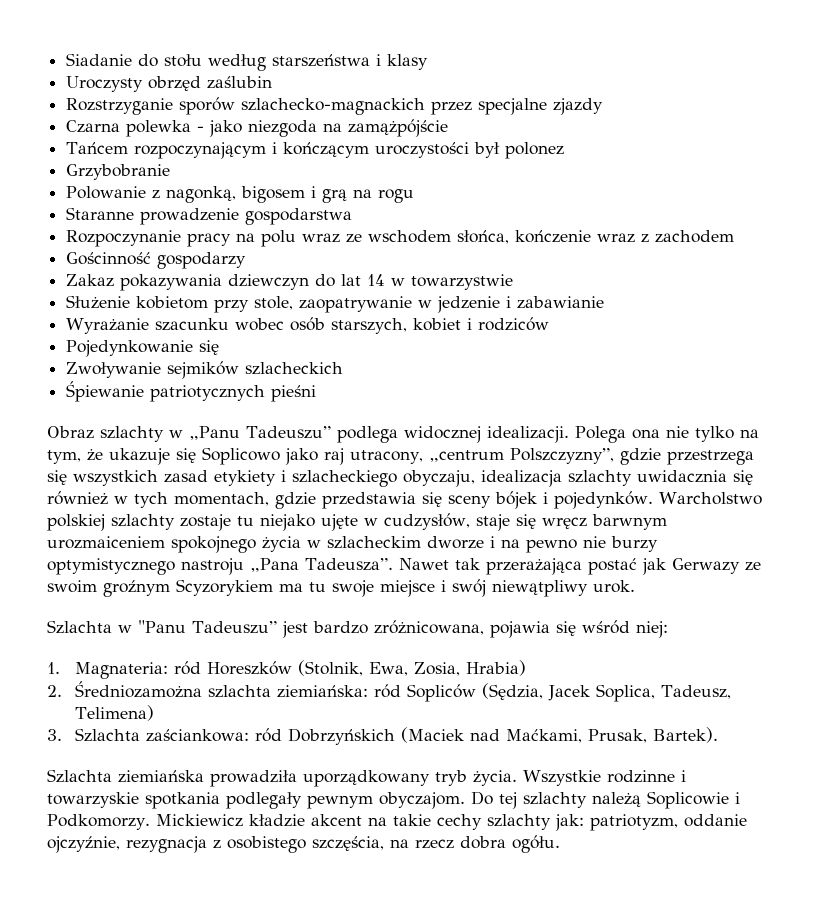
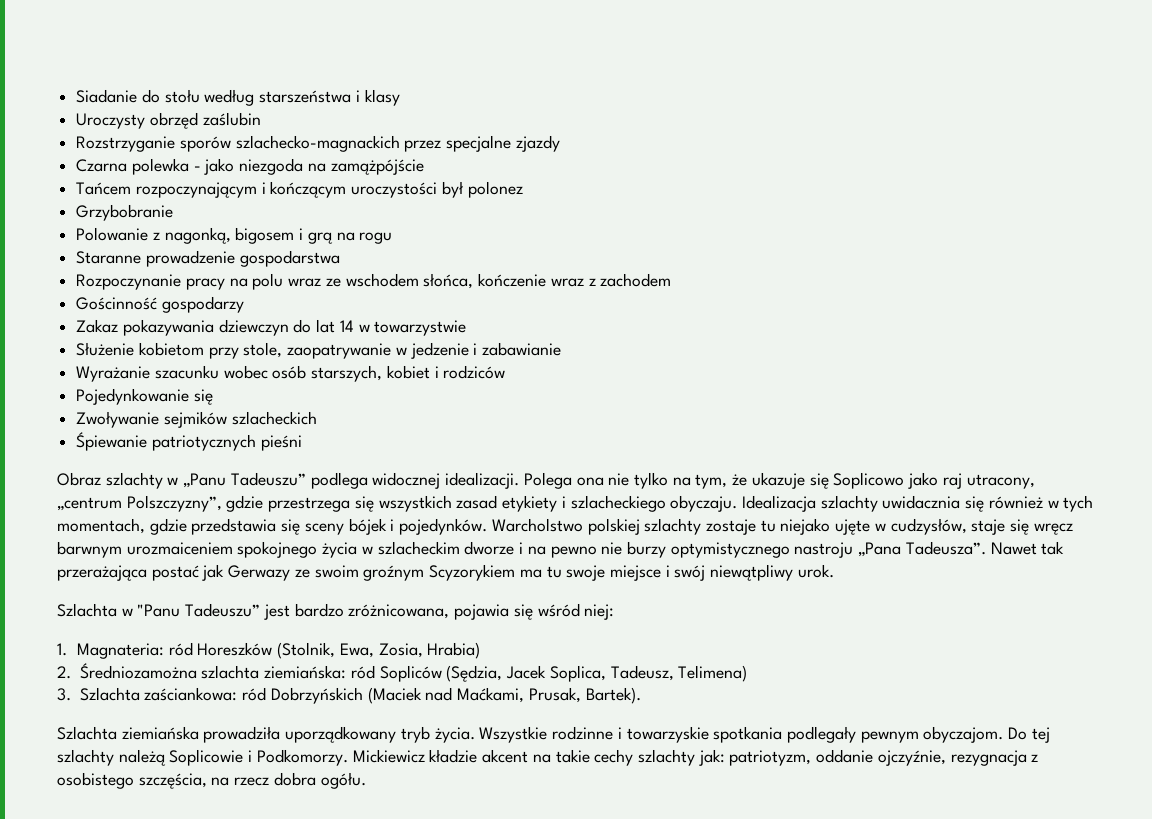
[403,470,562,487] obyczaju, idealizacja -> [670,495,816,512] obyczaju. Idealizacja

